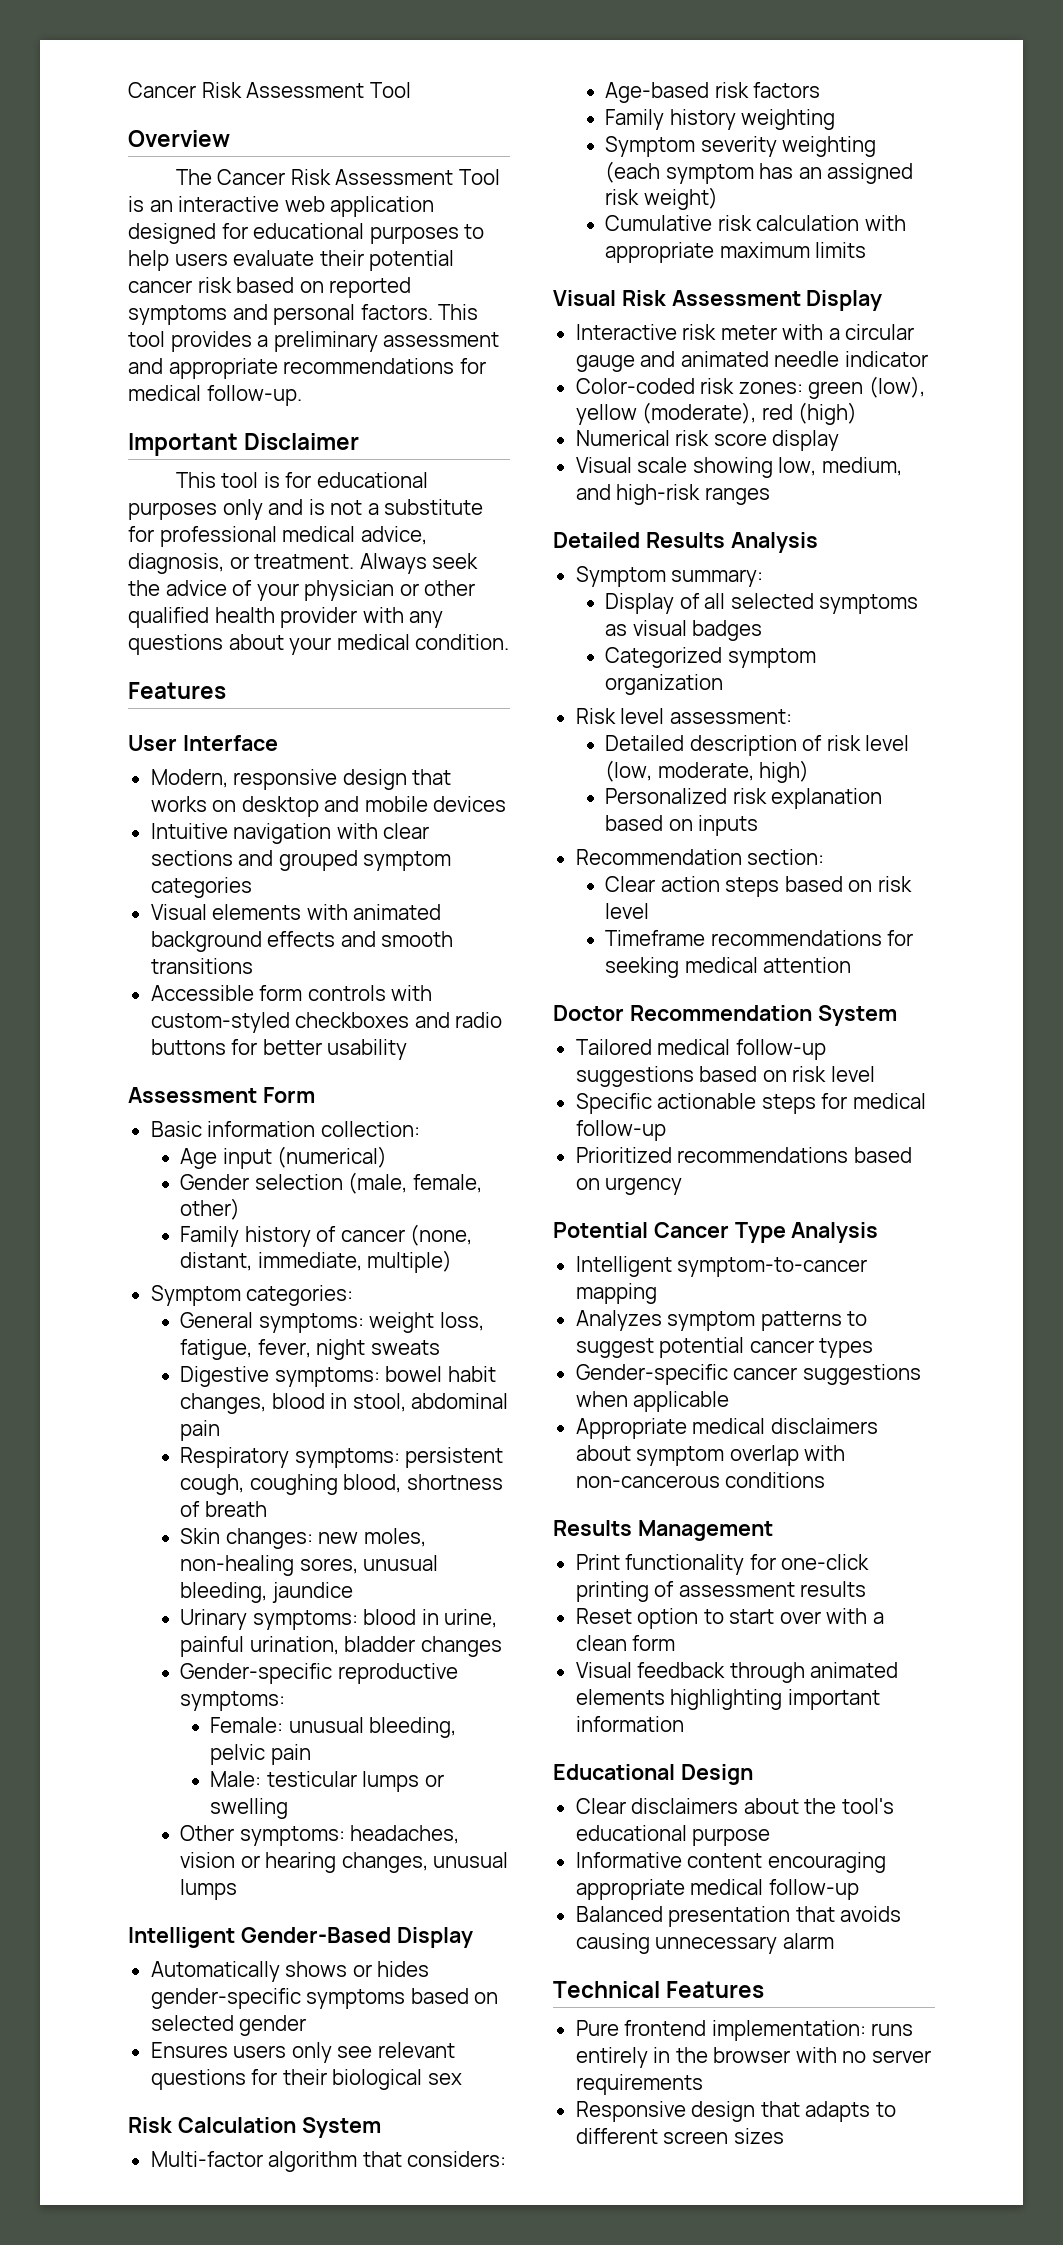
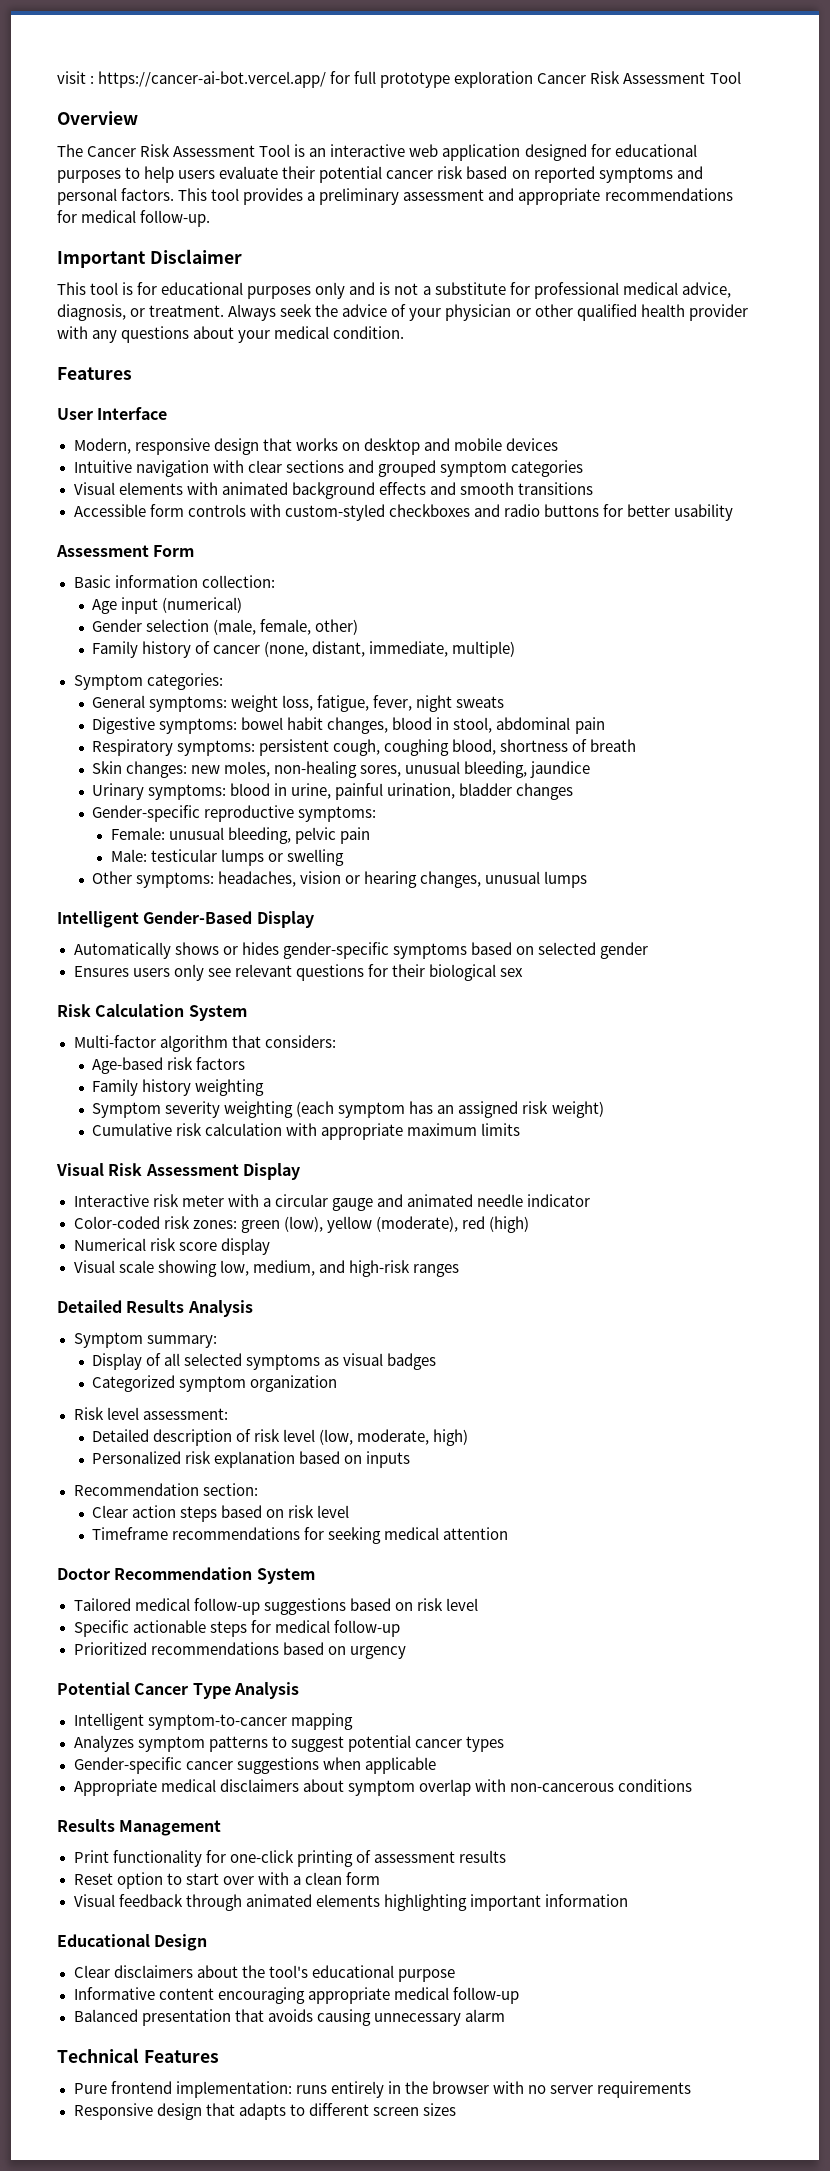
(128, 90) none -> [57,71,534,88] visit : https://cancer-ai-bot.vercel.app/ for full prototype exploration

